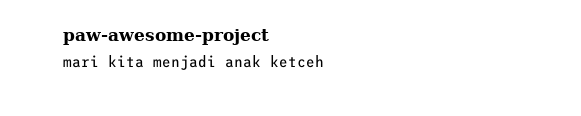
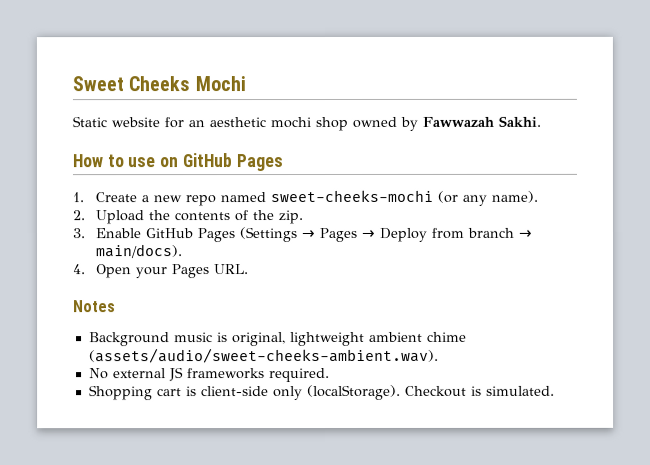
[63,29,269,45] [63,55,324,70] paw-awesome-project // mari kita menjadi anak ketceh -> [72,76,246,92] [72,115,541,132] [72,153,283,172] [72,189,538,207] [72,210,303,225] [72,227,533,243] [95,244,183,259] [73,264,249,279] [73,300,116,313] [88,331,467,347] [88,347,439,364] [88,367,330,383] [88,384,555,401] Sweet Cheeks Mochi // Static website for an aesthetic mochi shop owned by Fawwazah Sakhi. // How to use on GitHub Pages // 1. Create a new repo named sweet-cheeks-mochi (or any name). // 2. Upload the contents of the zip. // 3. Enable GitHub Pages (Settings → Pages → Deploy from branch → main/docs). // 4. Open your Pages URL. // Notes // Background music is original, lightweight ambient chime (assets/audio/sweet-cheeks-ambient.wav). // No external JS frameworks required. // Shopping cart is client-side only (localStorage). Checkout is simulated.

